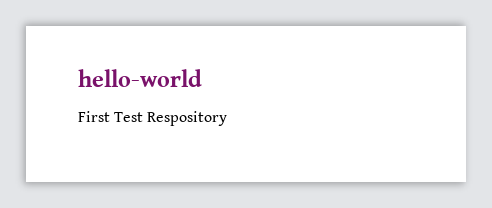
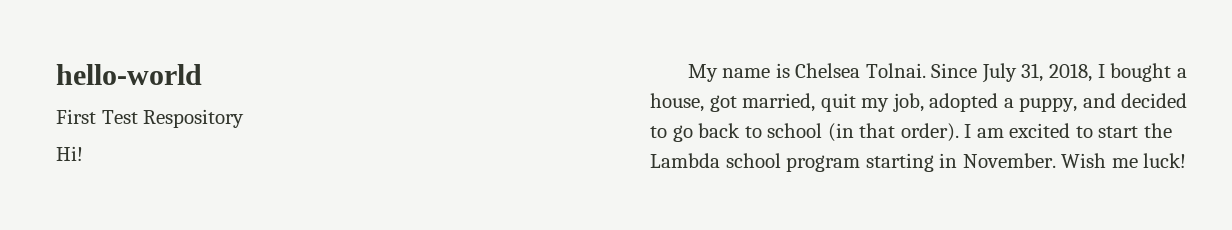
(228, 118) none -> [56,146,83,161] [687,63,1187,83] [650,93,1188,112] [650,123,1172,142] [650,153,1187,172] // Hi! // My name is Chelsea Tolnai. Since July 31, 2018, I bought a house, got married, quit my job, adopted a puppy, and decided to go back to school (in that order). I am excited to start the Lambda school program starting in November. Wish me luck!

